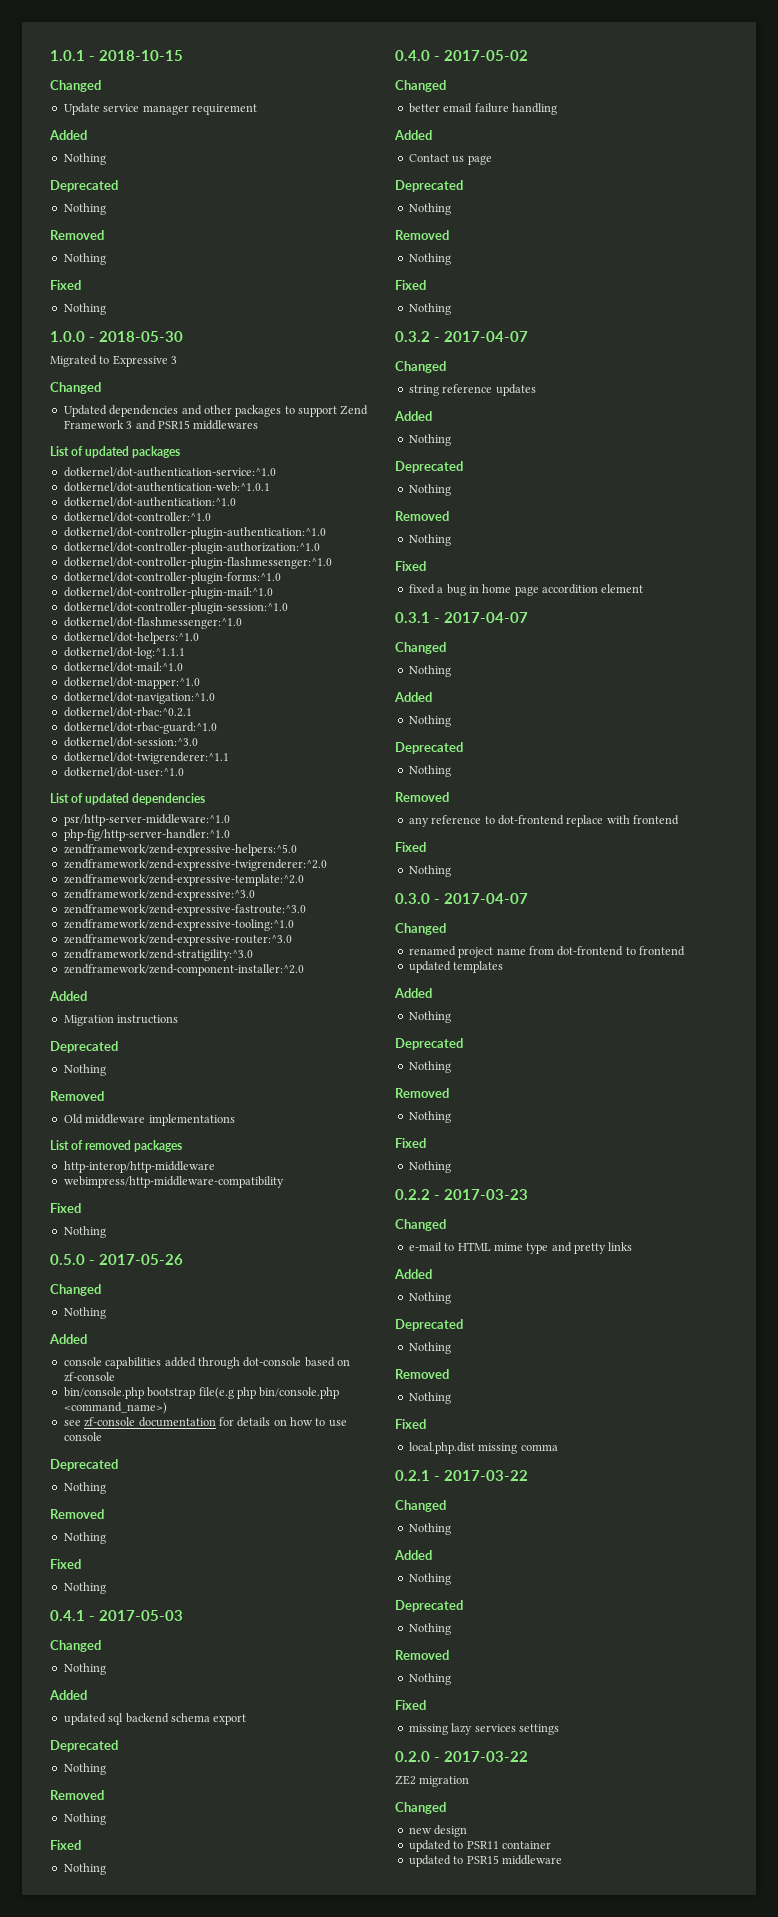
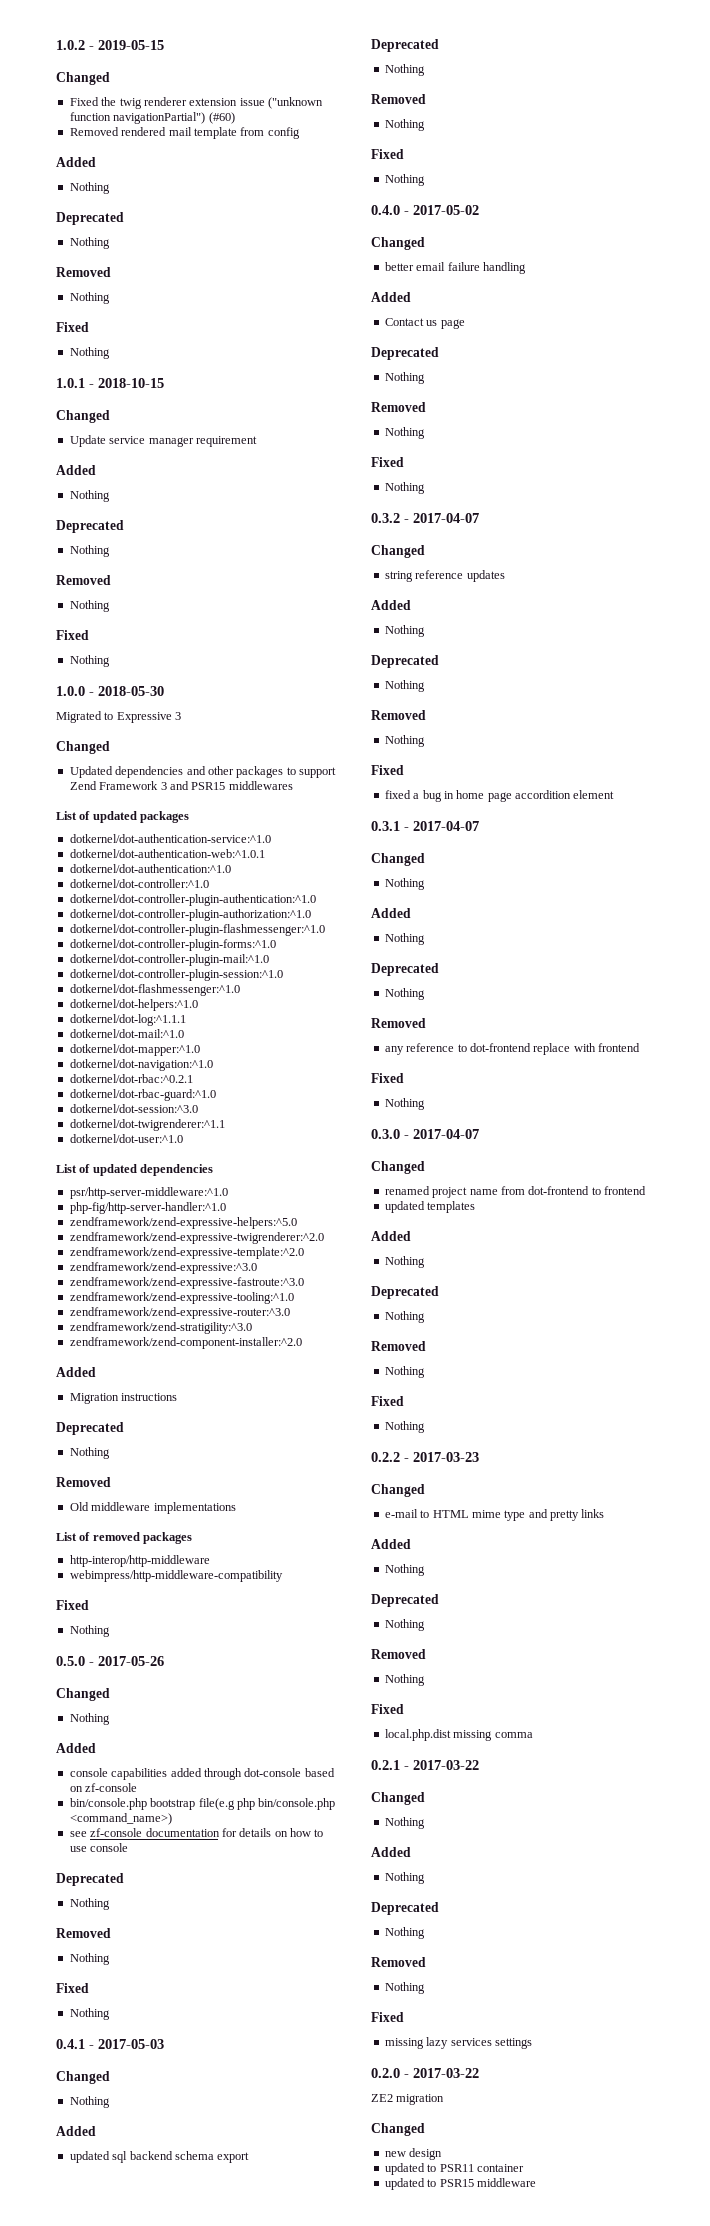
(50, 55) none -> [56,40,164,50] [56,72,110,85] [69,97,323,109] [69,112,235,124] [69,127,300,139] [56,157,96,167] [69,182,110,194] [56,212,124,225] [69,237,110,249] [56,267,111,277] [69,292,110,304] [56,322,89,332] [69,347,110,359] 1.0.2 - 2019-05-15 // Changed // Fixed the twig renderer extension issue ("unknown function navigationPartial") (#60) // Removed rendered mail template from config // Added // Nothing // Deprecated // Nothing // Removed // Nothing // Fixed // Nothing //

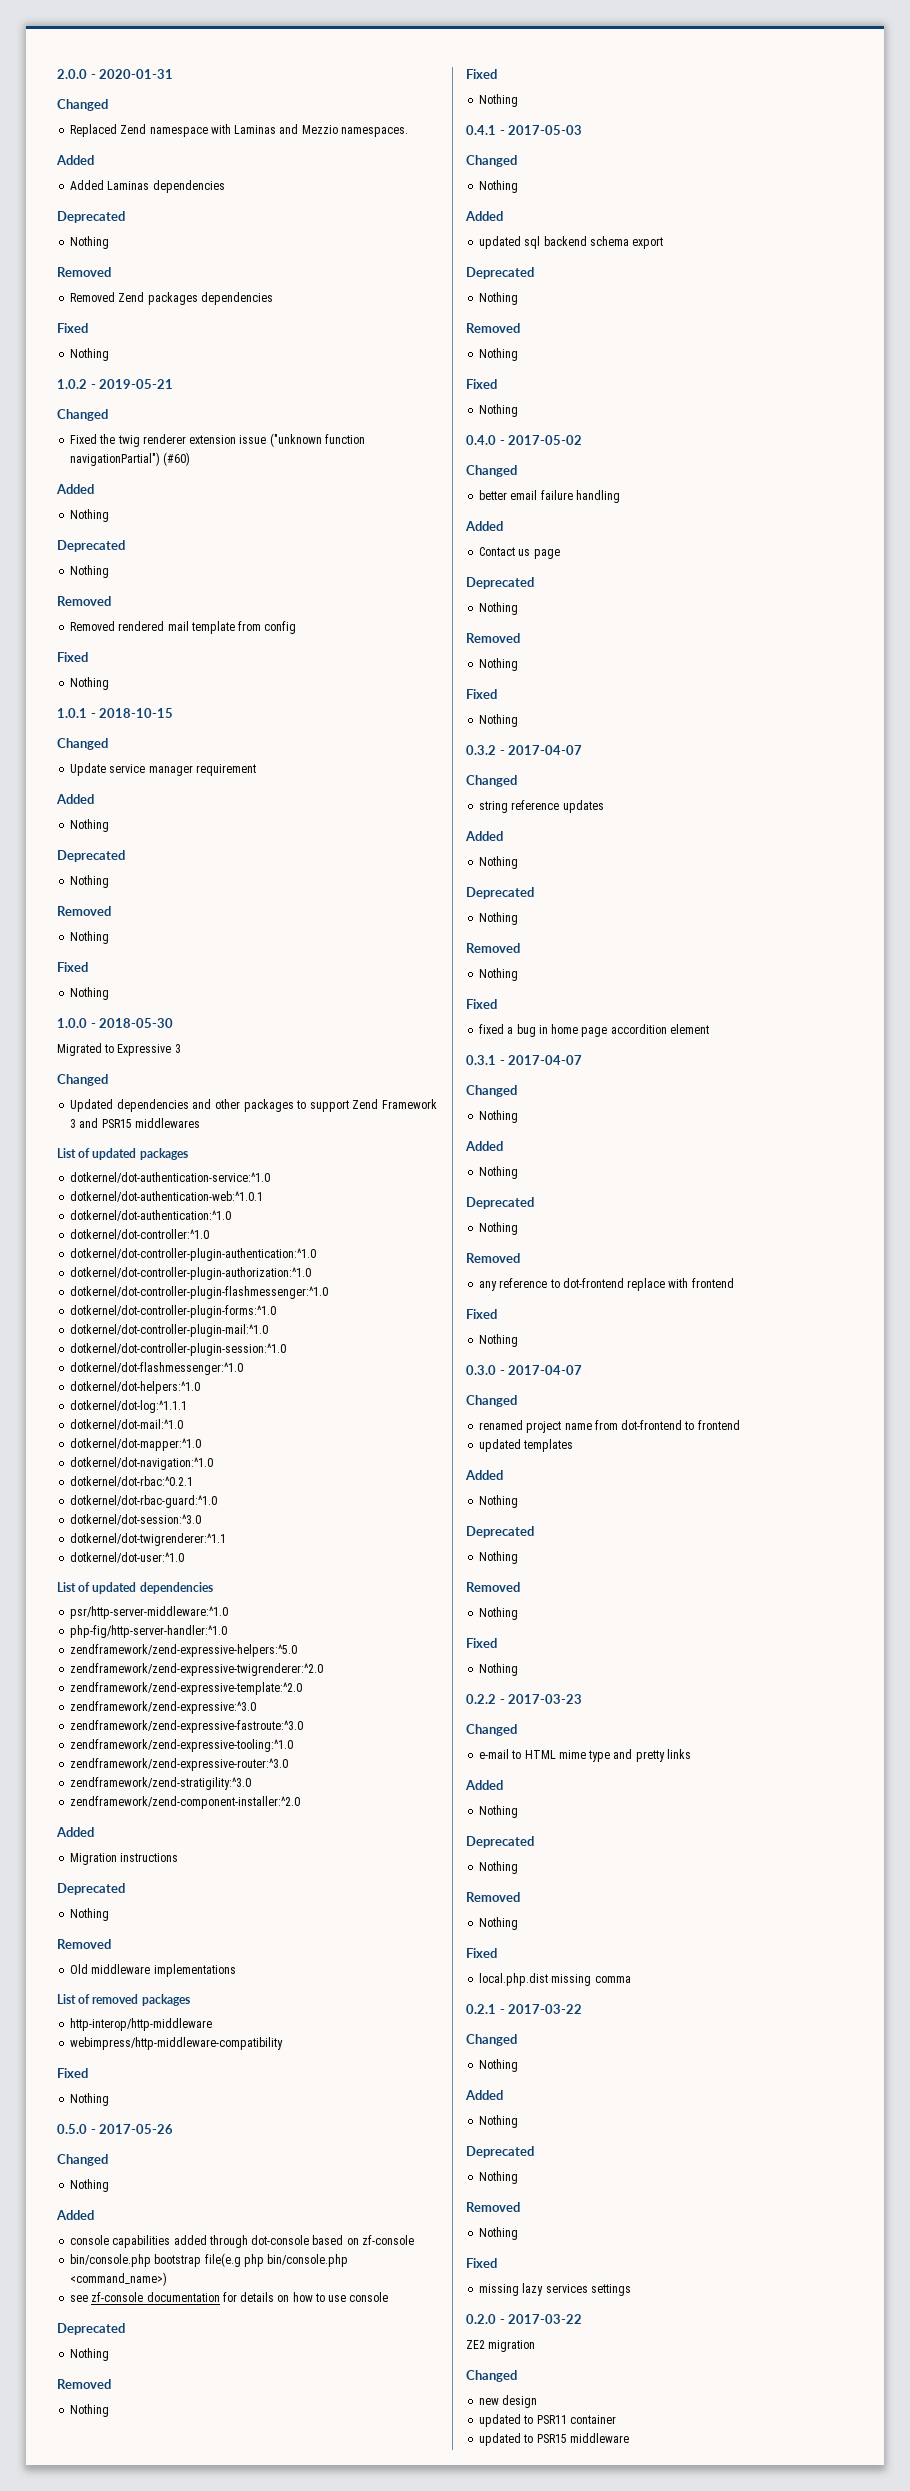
(56, 45) none -> [57,69,174,79] [57,99,108,111] [70,124,408,137] [56,155,94,165] [70,180,225,193] [57,211,125,223] [70,236,110,249] [57,267,111,277] [70,292,273,305] [57,323,88,333] [70,348,110,361] 2.0.0 - 2020-01-31 // Changed // Replaced Zend namespace with Laminas and Mezzio namespaces. // Added // Added Laminas dependencies // Deprecated // Nothing // Removed // Removed Zend packages dependencies // Fixed // Nothing //
[98,40,164,50] 2019-05-15 -> [99,379,174,389] 2019-05-21
[69,127,300,139] [56,157,96,167] [69,182,110,194] [56,212,124,225] [69,237,110,249] [56,267,111,277] [69,292,110,304] // Removed rendered mail template from config // Added // Nothing // Deprecated // Nothing // Removed // Nothing -> [56,484,94,494] [70,509,110,522] [57,540,125,552] [70,565,110,578] [57,596,111,606] [70,621,297,634] // Added // Nothing // Deprecated // Nothing // Removed // Removed rendered mail template from config

